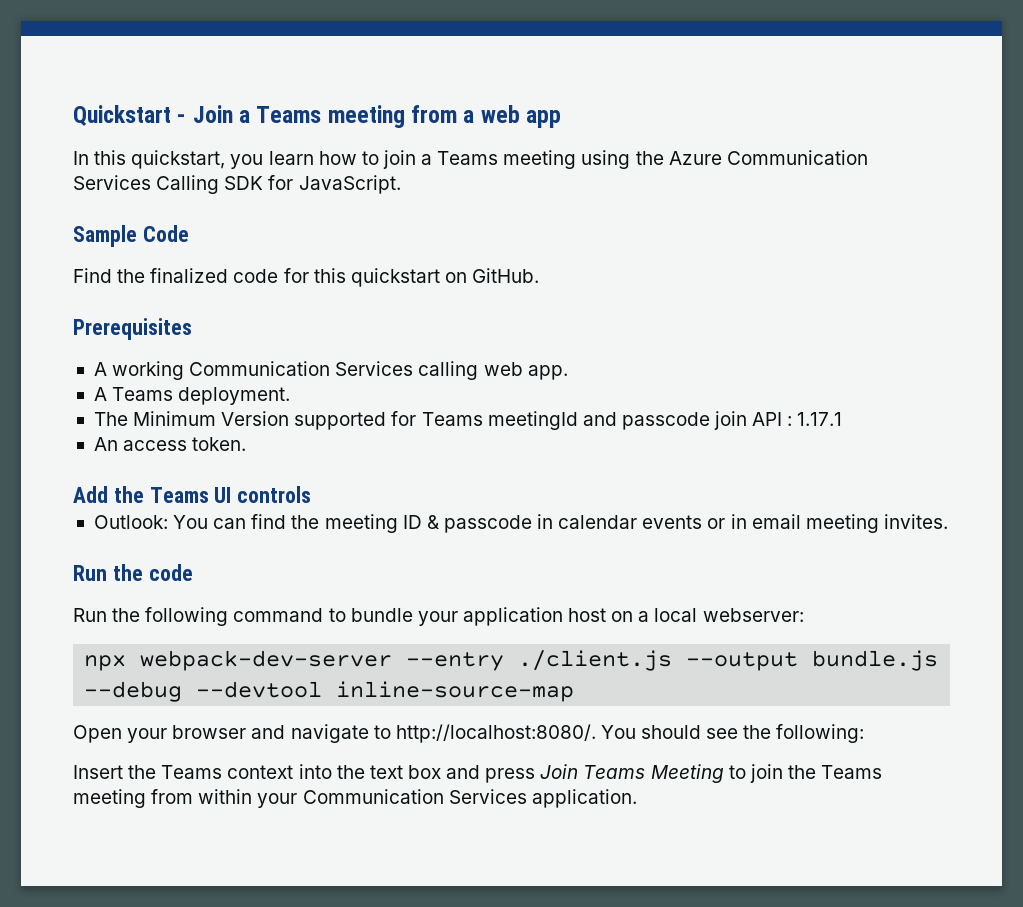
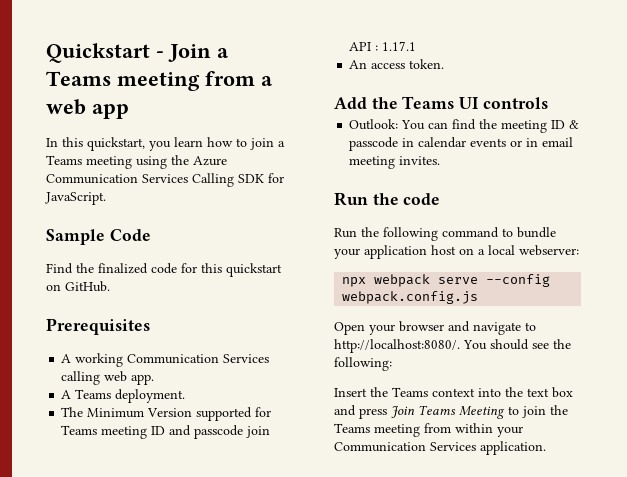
[487,411,578,430] meetingId -> [101,426,166,439] meeting ID
[140,650,939,671] [84,681,575,702] webpack-dev-server --entry ./client.js --output bundle.js --debug --devtool inline-source-map -> [374,274,551,287] [342,291,479,304] webpack serve --config webpack.config.js

